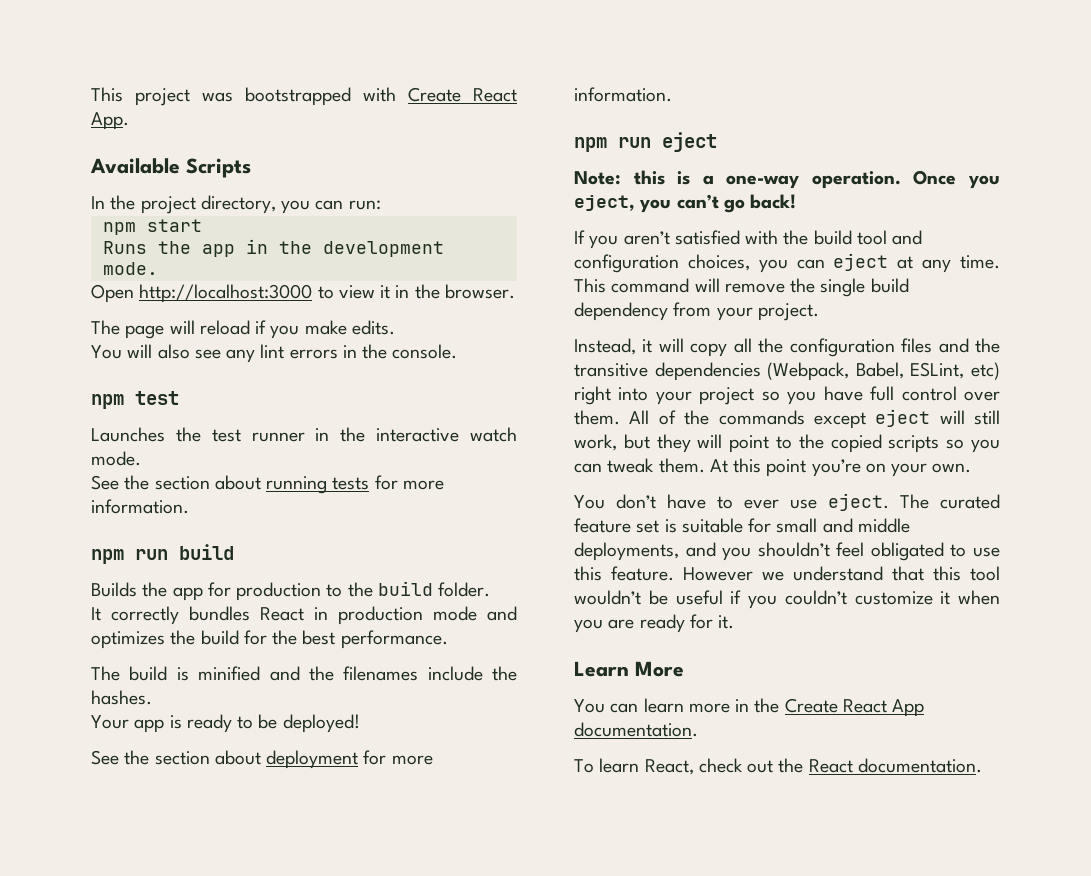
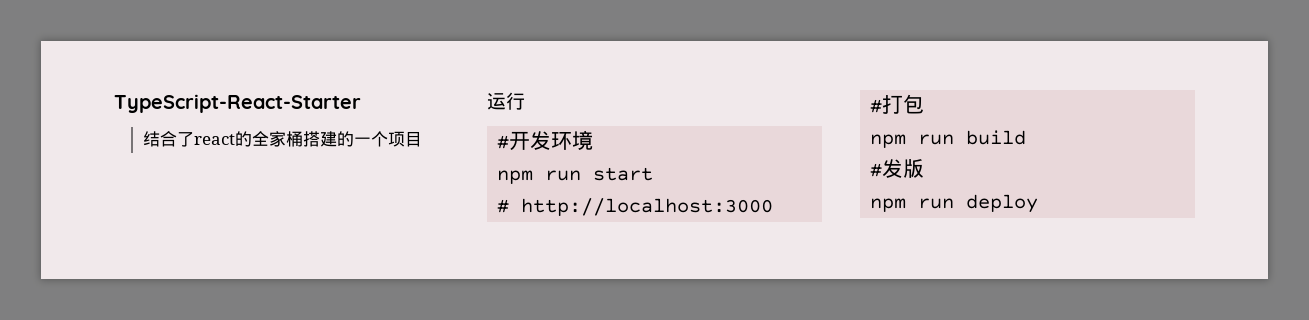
[91,87,517,106] [91,112,129,130] [90,158,251,178] [91,195,381,214] [102,222,136,235] This project was bootstrapped with Create React App. // Available Scripts // In the project directory, you can run: // npm -> [114,94,361,113] [142,131,422,147] [487,92,525,110] [497,130,594,151] [497,170,582,184] TypeScript-React-Starter // 结合了react的全家桶搭建的一个项目 // 运行 // #开发环境 // npm run
[102,239,444,257] [102,262,158,275] [91,284,515,303] [91,320,395,339] [91,344,458,363] [91,391,179,409] [91,427,517,442] [91,451,141,466] [91,475,444,494] [91,499,189,514] [91,544,234,564] [91,581,491,601] [91,606,517,625] [91,630,448,649] [91,666,517,681] [91,690,152,705] [91,714,360,733] [91,750,433,769] [574,87,672,102] [574,132,717,152] [574,170,1000,189] [574,194,797,213] [574,230,923,249] [574,253,1000,273] [574,278,909,297] [574,302,819,321] [574,338,1000,357] [574,362,1001,381] [574,386,1000,405] [574,409,1000,429] [574,434,1000,453] [574,458,972,477] [574,493,1000,511] [574,518,910,533] [574,542,1000,561] [574,566,1000,581] [574,590,1000,609] [574,614,735,633] [574,661,684,677] [574,698,925,717] [574,722,698,737] [574,758,982,775] Runs the app in the development mode. // Open http://localhost:3000 to view it in the browser. // The page will reload if you make edits. // You will also see any lint errors in the console. // npm test // Launches the test runner in the interactive watch mode. // See the section about running tests for more information. // npm run build // Builds the app for production to the build folder. // It correctly bundles React in production mode and optimizes the build for the best performance. // The build is minified and the filenames include the hashes. // Your app is ready to be deployed! // See the section about deployment for more information. // npm run eject // Note: this is a one-way operation. Once you eject, you can’t go back! // If you aren’t satisfied with the build tool and configuration choices, you can eject at any time. This command will remove the single build dependency from your project. // Instead, it will copy all the configuration files and the transitive dependencies (Webpack, Babel, ESLint, etc) right into your project so you have full control over them. All of the commands except eject will still work, but they will point to the copied scripts so you can tweak them. At this point you’re on your own. // You don’t have to ever use eject. The curated feature set is suitable for small and middle deployments, and you shouldn’t feel obligated to use this feature. However we understand that this tool wouldn’t be useful if you couldn’t customize it when you are ready for it. // Learn More // You can learn more in the Create React App documentation. // To learn React, check out the React documentation. -> [497,198,774,216] [870,94,925,114] [870,130,1027,148] [870,159,925,178] [870,194,1039,213] # http://localhost:3000 // #打包 // npm run build // #发版 // npm run deploy

